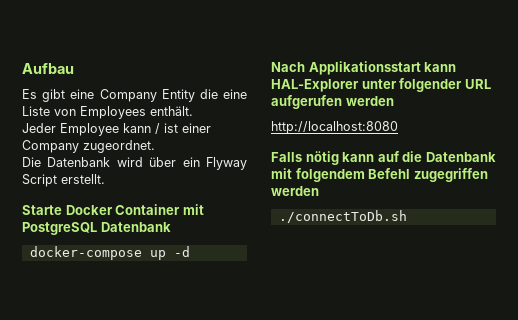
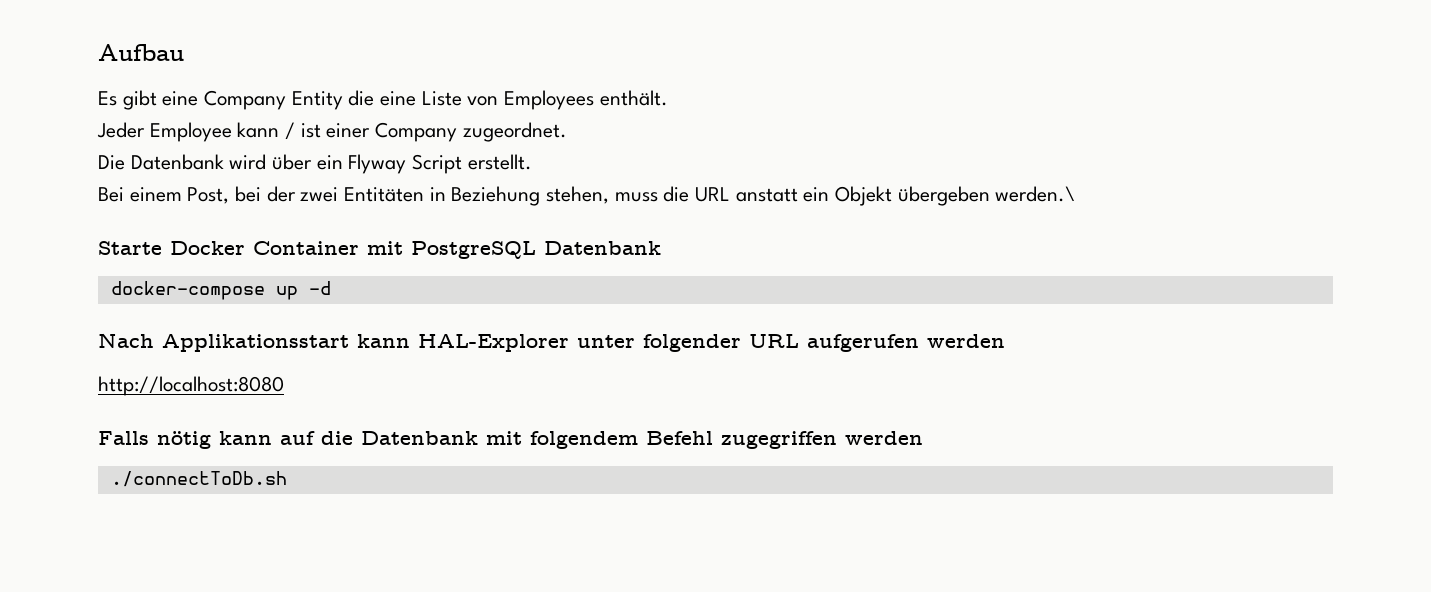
(105, 179) none -> [98,186,1076,206] // Bei einem Post, bei der zwei Entitäten in Beziehung stehen, muss die URL anstatt ein Objekt übergeben werden.\

